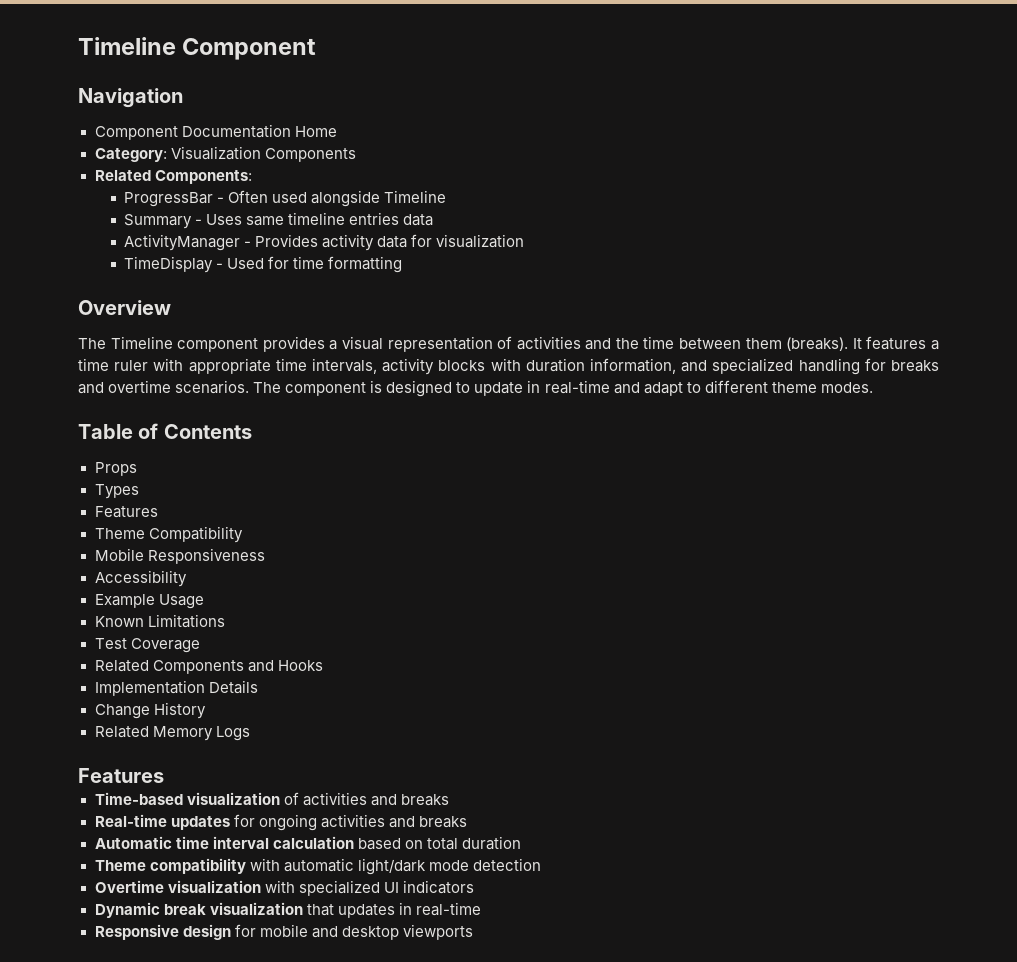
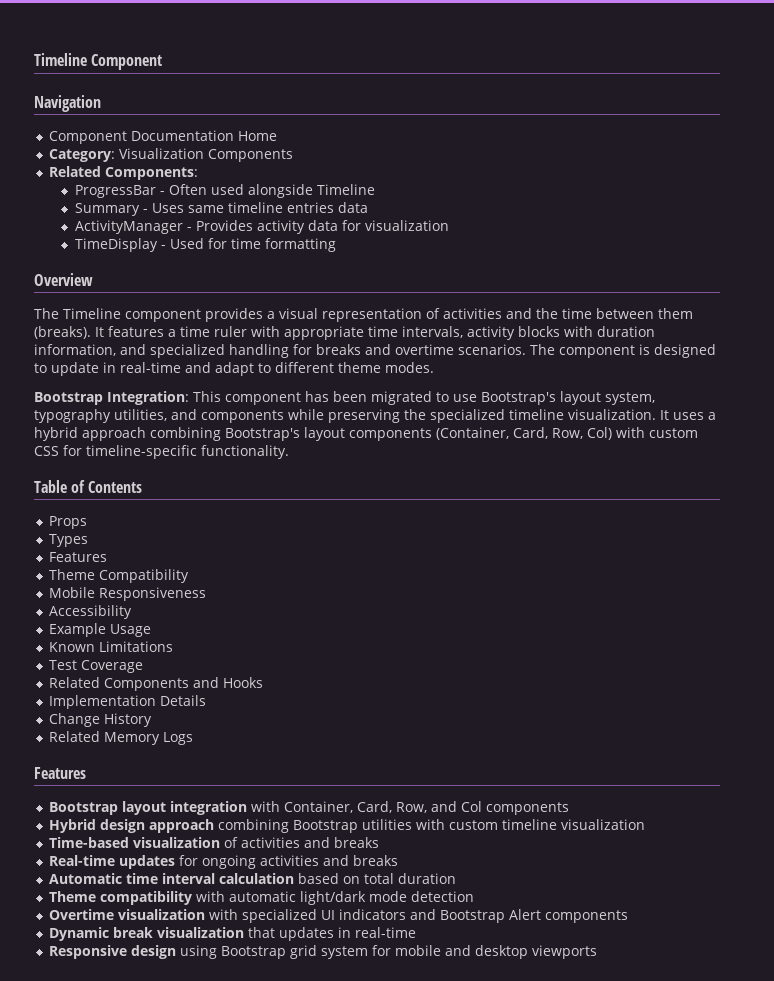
(873, 387) none -> [34,391,655,405] [34,409,716,423] [34,427,698,441] [34,445,289,459] // Bootstrap Integration: This component has been migrated to use Bootstrap's layout system, typography utilities, and components while preserving the specialized timeline visualization. It uses a hybrid approach combining Bootstrap's layout components (Container, Card, Row, Col) with custom CSS for timeline-specific functionality.
(164, 775) none -> [49,801,570,815] [49,819,646,833] // Bootstrap layout integration with Container, Card, Row, and Col components // Hybrid design approach combining Bootstrap utilities with custom timeline visualization
(474, 887) none -> [410,909,629,923] and Bootstrap Alert components
(231, 932) none -> [180,945,369,959] using Bootstrap grid system

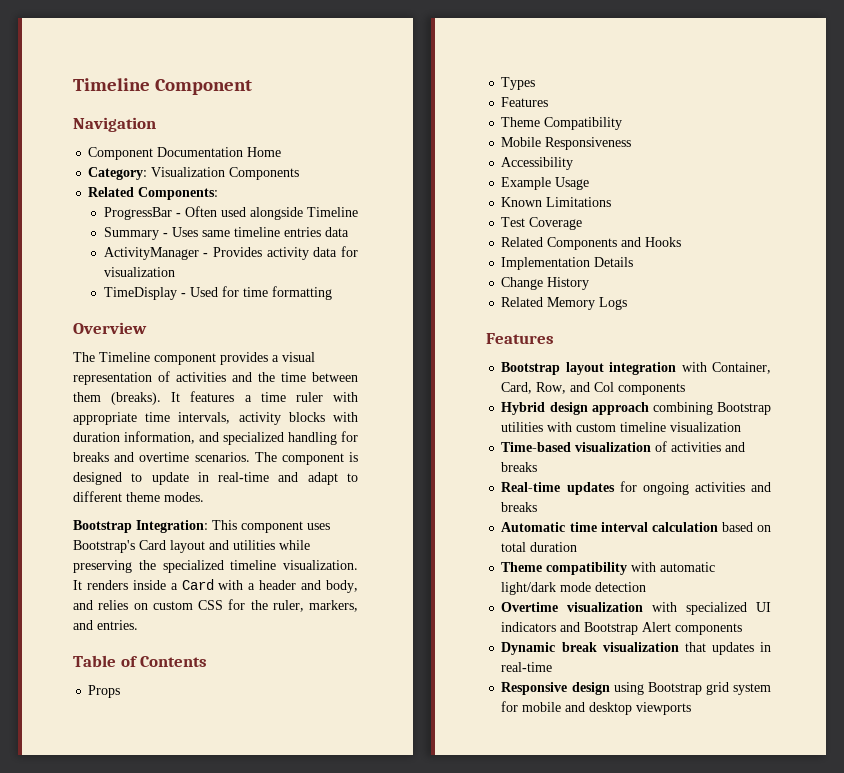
[305,391,655,405] [34,409,284,423] has been migrated to use Bootstrap's layout system, typography utilities, and components -> [307,523,330,530] [73,540,275,553] uses Bootstrap's Card layout and utilities
[673,412,716,420] [34,427,698,441] [34,445,289,459] uses a hybrid approach combining Bootstrap's layout components (Container, Card, Row, Col) with custom CSS for timeline-specific functionality. -> [86,579,358,593] [73,599,358,612] [73,620,138,630] renders inside a Card with a header and body, and relies on custom CSS for the ruler, markers, and entries.

